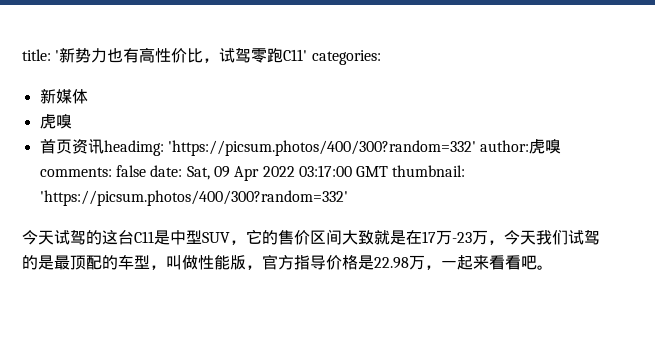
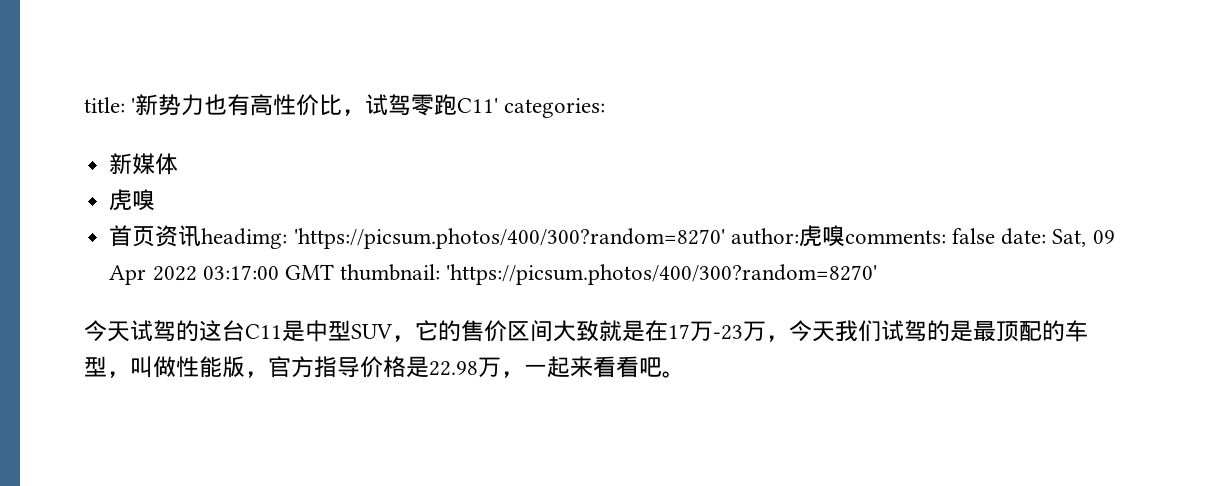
[167,140,476,156] 'https://picsum.photos/400/300?random=332' -> [293,228,725,249] 'https://picsum.photos/400/300?random=8270'
[39,190,348,206] 'https://picsum.photos/400/300?random=332' -> [446,264,878,285] 'https://picsum.photos/400/300?random=8270'

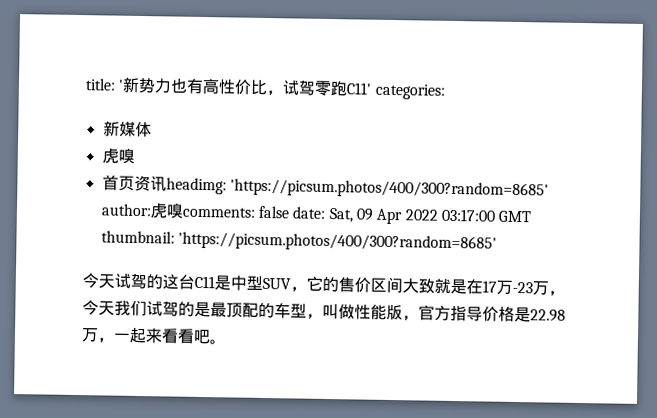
[293,228,725,249] 'https://picsum.photos/400/300?random=8270' -> [229,178,549,200] 'https://picsum.photos/400/300?random=8685'
[446,264,878,285] 'https://picsum.photos/400/300?random=8270' -> [177,231,497,253] 'https://picsum.photos/400/300?random=8685'

